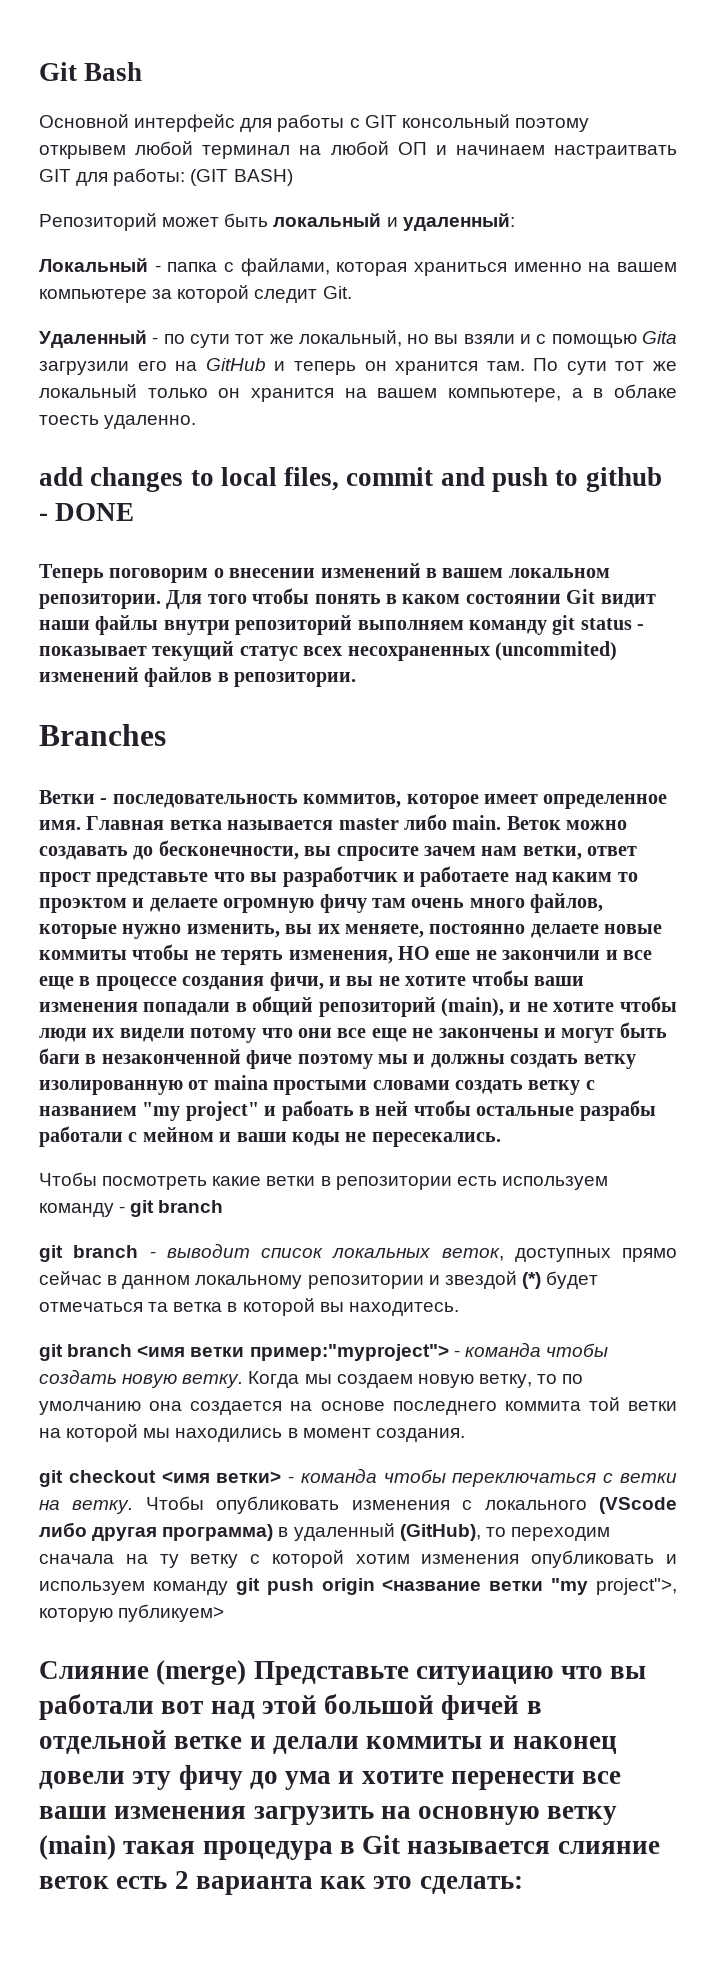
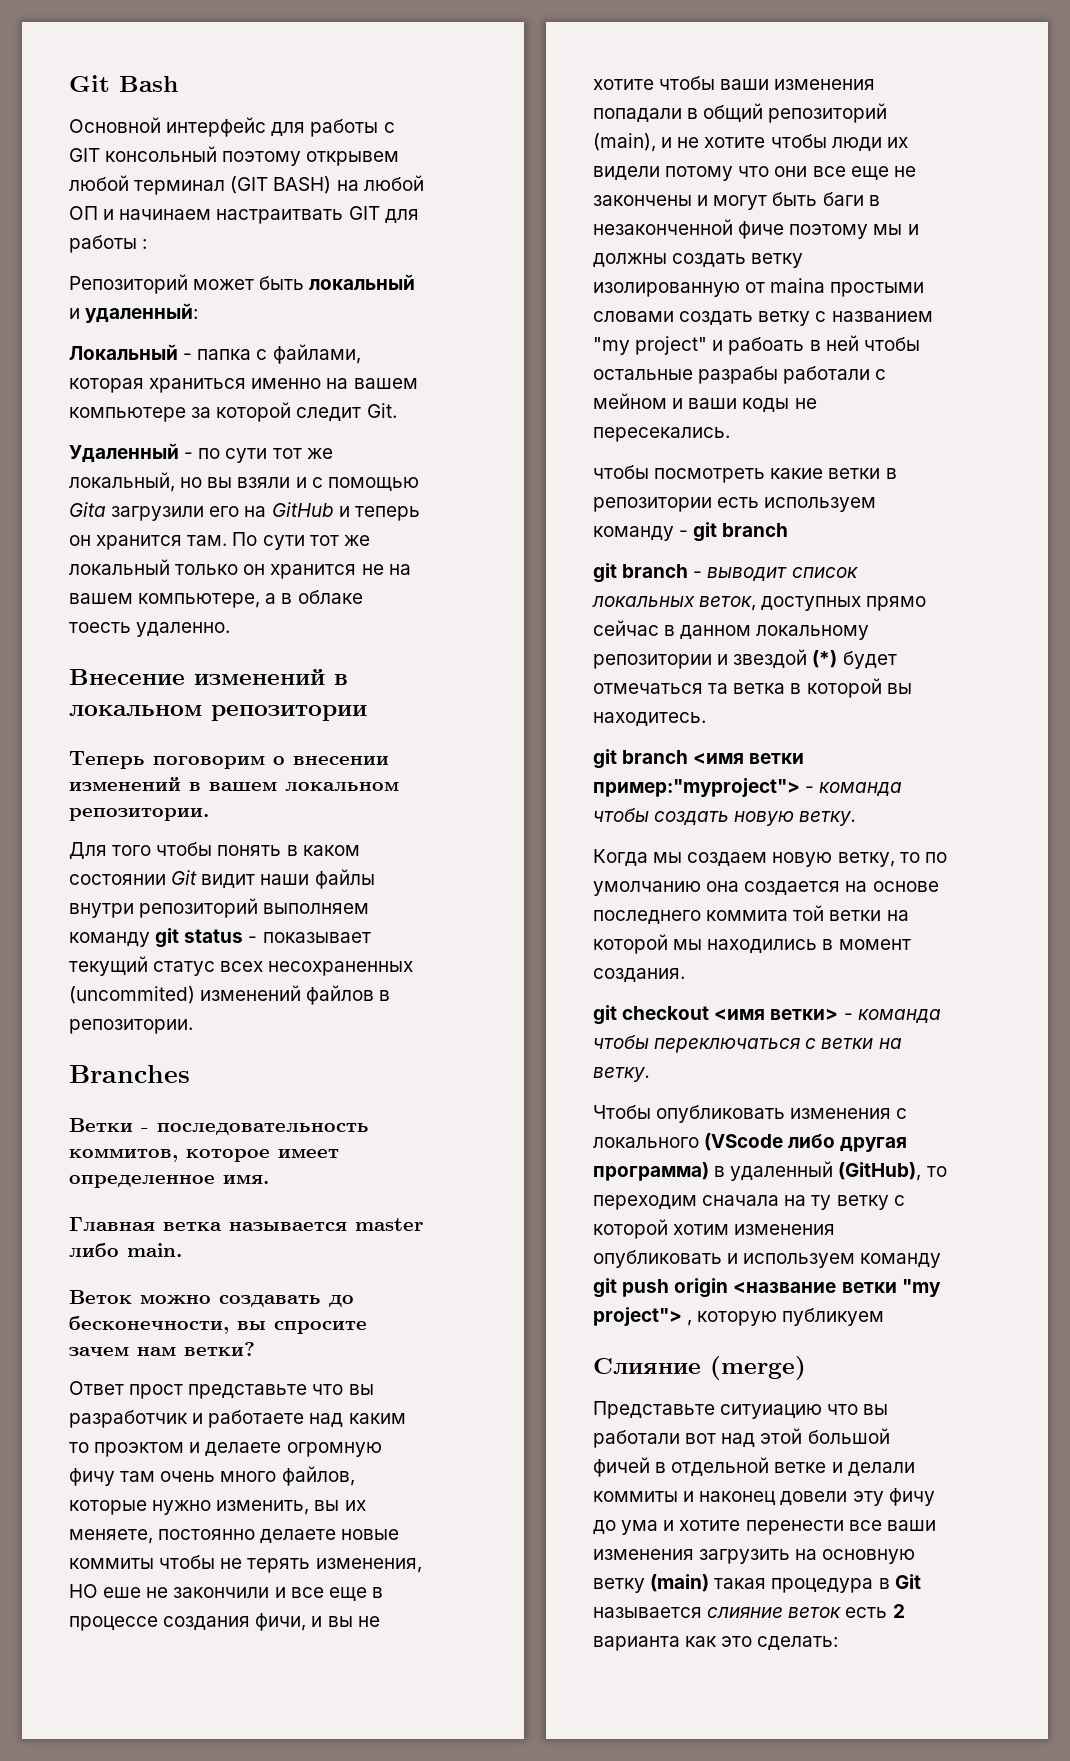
(291, 152) none -> [230,176,332,194] (GIT BASH)
[113,168,293,186] работы: (GIT BASH) -> [69,235,148,253] работы :
(335, 395) none -> [361,564,384,575] не
[39,467,662,492] [39,503,135,521] add changes to local files, commit and push to github - DONE -> [69,669,348,685] [69,705,367,721] Внесение изменений в локальном репозитории
(161, 601) none -> (209, 814) //
(81, 825) none -> (269, 1179) //
(502, 822) none -> (182, 1250) //
[522,846,638,860] ветки, ответ -> [184,1342,255,1356] [69,1381,124,1395] ветки? // Ответ
[39,1172,97,1186] Чтобы -> [593,465,649,479] чтобы
(244, 1381) none -> (857, 818) //
(134, 1507) none -> (650, 1074) //
[596,1578,677,1595] [39,1604,225,1622] project">, которую публикуем> -> [593,1307,885,1326] project"> , которую публикуем
(247, 1672) none -> (806, 1368) //

